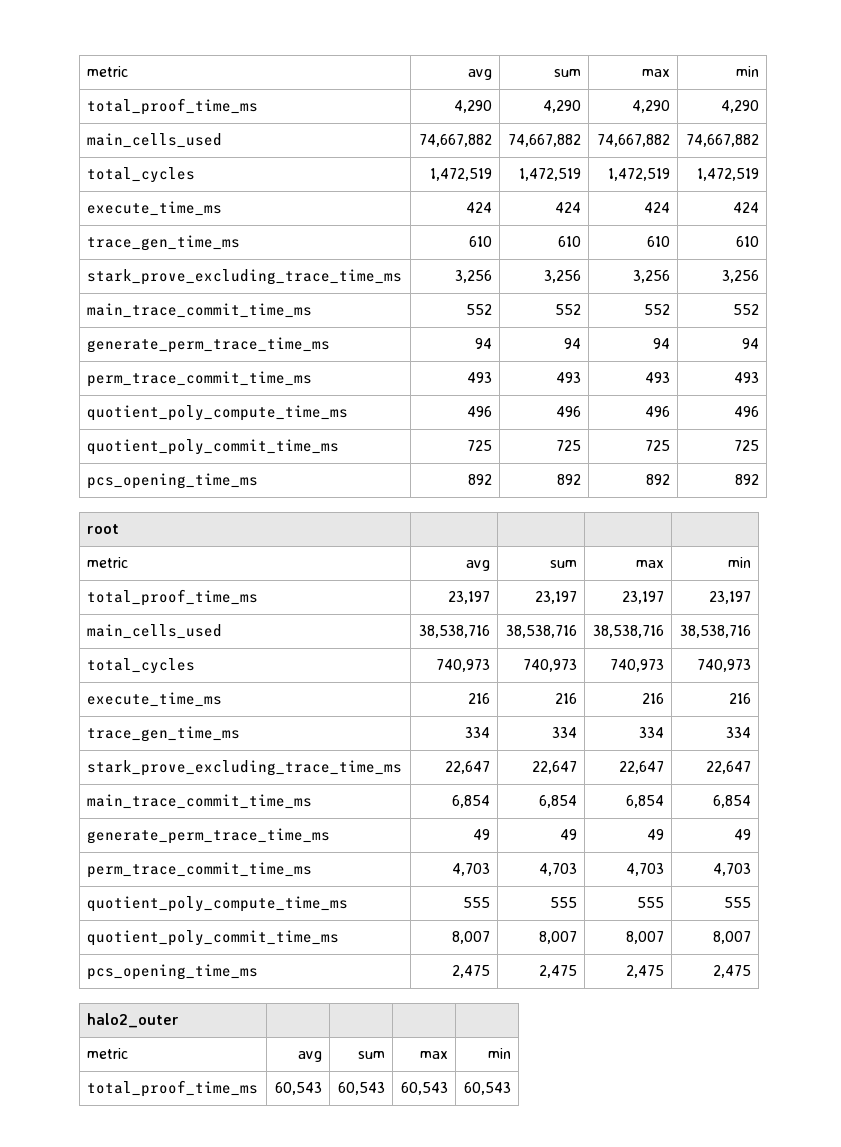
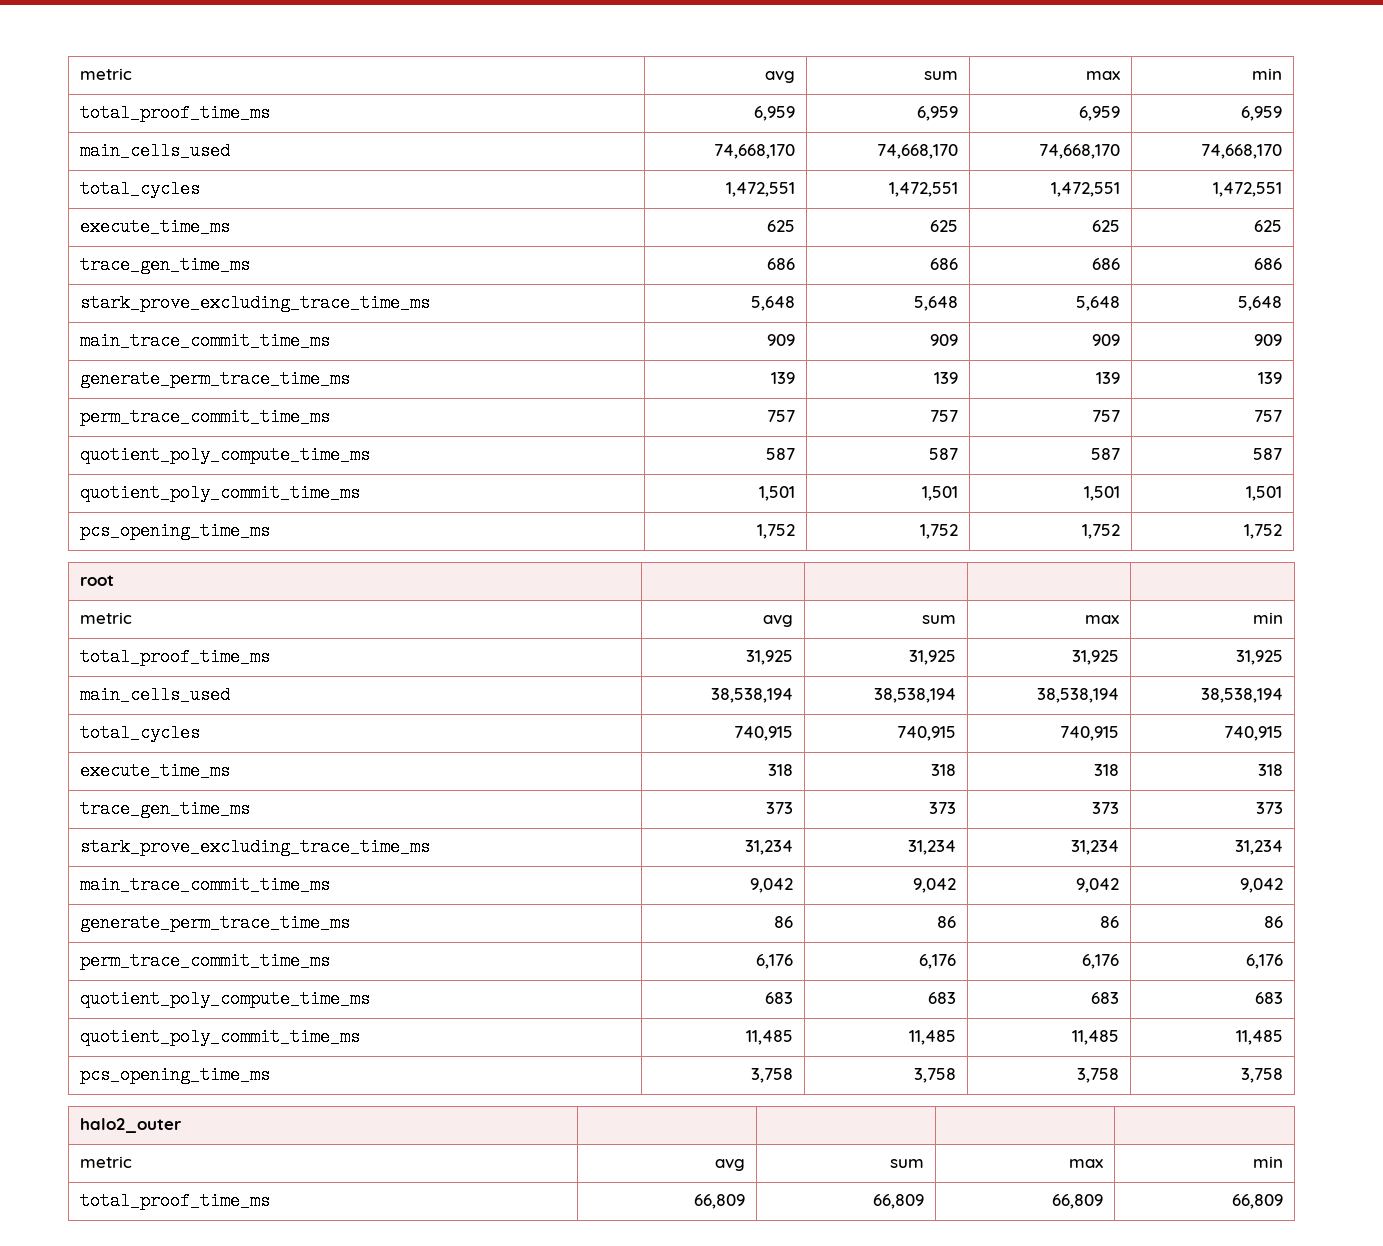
[86,66,128,77] [468,69,493,80] [554,69,582,77] [642,69,671,77] [736,66,760,77] [86,98,258,115] [454,100,493,113] [543,100,582,113] [632,100,671,113] [721,100,760,113] [86,133,222,148] [419,134,493,147] [508,134,582,147] [597,134,671,147] [686,134,760,147] [86,167,195,183] [430,168,493,181] [519,168,582,181] [608,168,671,181] [697,168,760,181] [86,201,222,216] [466,202,493,213] [555,202,582,213] [644,202,671,213] [733,202,760,213] [86,235,240,251] [469,236,493,247] [558,236,582,247] [647,236,671,247] [736,236,760,247] [86,269,402,285] [455,270,493,283] [544,270,582,283] [633,270,671,283] [722,270,760,283] [86,303,312,318] [466,304,493,315] [555,304,582,315] [644,304,671,315] [733,304,760,315] [86,337,330,353] [475,338,493,349] [564,338,582,349] [653,338,671,349] [742,338,760,349] [86,371,312,387] [467,372,493,383] [556,372,582,383] [645,372,671,383] [734,372,760,383] [86,405,348,421] [467,406,493,417] [556,406,582,417] [645,406,671,417] [734,406,760,417] [86,439,339,455] [467,440,493,451] [556,440,582,451] [645,440,671,451] [734,440,760,451] [86,473,258,489] [468,474,493,485] [557,474,582,485] [646,474,671,485] [735,474,760,485] metric | avg | sum | max | min // total_proof_time_ms | 4,290 | 4,290 | 4,290 | 4,290 // main_cells_used | 74,667,882 | 74,667,882 | 74,667,882 | 74,667,882 // total_cycles | 1,472,519 | 1,472,519 | 1,472,519 | 1,472,519 // execute_time_ms | 424 | 424 | 424 | 424 // trace_gen_time_ms | 610 | 610 | 610 | 610 // stark_prove_excluding_trace_time_ms | 3,256 | 3,256 | 3,256 | 3,256 // main_trace_commit_time_ms | 552 | 552 | 552 | 552 // generate_perm_trace_time_ms | 94 | 94 | 94 | 94 // perm_trace_commit_time_ms | 493 | 493 | 493 | 493 // quotient_poly_compute_time_ms | 496 | 496 | 496 | 496 // quotient_poly_commit_time_ms | 725 | 725 | 725 | 725 // pcs_opening_time_ms | 892 | 892 | 892 | 892 -> [79,68,132,80] [765,71,796,83] [924,71,959,80] [1086,71,1121,80] [1252,68,1283,80] [79,104,270,122] [754,106,796,121] [917,106,959,121] [1079,106,1121,121] [1241,106,1283,121] [79,142,230,160] [714,144,796,159] [877,144,959,159] [1039,144,1121,159] [1201,144,1283,159] [79,180,200,198] [726,182,796,197] [889,182,959,197] [1051,182,1121,197] [1213,182,1283,197] [79,218,230,236] [767,220,796,232] [930,220,959,232] [1092,220,1121,232] [1254,220,1283,232] [79,256,250,274] [767,258,796,270] [930,258,959,270] [1092,258,1121,270] [1254,258,1283,270] [79,294,430,312] [751,296,796,311] [914,296,959,311] [1076,296,1121,311] [1238,296,1283,311] [79,332,330,350] [767,334,796,346] [930,334,959,346] [1092,334,1121,346] [1254,334,1283,346] [79,370,350,388] [771,372,796,384] [934,372,959,384] [1096,372,1121,384] [1258,372,1283,384] [79,408,330,426] [767,410,796,422] [930,410,959,422] [1092,410,1121,422] [1254,410,1283,422] [79,446,370,464] [766,448,796,460] [929,448,959,460] [1091,448,1121,460] [1253,448,1283,460] [79,484,360,502] [759,486,796,501] [922,486,959,501] [1084,486,1121,501] [1246,486,1283,501] [79,522,270,540] [757,524,796,539] [920,524,959,539] [1082,524,1121,539] [1244,524,1283,539] metric | avg | sum | max | min // total_proof_time_ms | 6,959 | 6,959 | 6,959 | 6,959 // main_cells_used | 74,668,170 | 74,668,170 | 74,668,170 | 74,668,170 // total_cycles | 1,472,551 | 1,472,551 | 1,472,551 | 1,472,551 // execute_time_ms | 625 | 625 | 625 | 625 // trace_gen_time_ms | 686 | 686 | 686 | 686 // stark_prove_excluding_trace_time_ms | 5,648 | 5,648 | 5,648 | 5,648 // main_trace_commit_time_ms | 909 | 909 | 909 | 909 // generate_perm_trace_time_ms | 139 | 139 | 139 | 139 // perm_trace_commit_time_ms | 757 | 757 | 757 | 757 // quotient_poly_compute_time_ms | 587 | 587 | 587 | 587 // quotient_poly_commit_time_ms | 1,501 | 1,501 | 1,501 | 1,501 // pcs_opening_time_ms | 1,752 | 1,752 | 1,752 | 1,752
[448,591,491,604] [535,591,578,604] [622,591,665,604] [709,591,752,604] [86,624,222,639] [419,625,491,638] [506,625,578,638] [593,625,665,638] [680,625,752,638] [86,658,195,674] [436,659,491,672] [523,659,578,672] [610,659,665,672] [697,659,752,672] [86,692,222,707] [468,693,491,704] [555,693,578,704] [642,693,665,704] [729,693,752,704] [86,726,240,742] [465,727,491,738] [552,727,578,738] [639,727,665,738] [726,727,752,738] [86,760,402,776] [445,761,491,774] [532,761,578,774] [619,761,665,774] [706,761,752,774] [86,794,312,809] [452,795,491,808] [539,795,578,808] [626,795,665,808] [713,795,752,808] [86,828,330,844] [473,829,491,840] [560,829,578,840] [647,829,665,840] [734,829,752,840] [86,862,312,878] [452,863,491,876] [539,863,578,876] [626,863,665,876] [713,863,752,876] [86,896,348,912] [463,897,491,908] [550,897,578,908] [637,897,665,908] [724,897,752,908] [86,930,339,946] [452,931,491,944] [539,931,578,944] [626,931,665,944] [713,931,752,944] [86,964,258,980] [452,965,491,978] [539,965,578,978] [626,965,665,978] [713,965,752,978] 23,197 | 23,197 | 23,197 | 23,197 // main_cells_used | 38,538,716 | 38,538,716 | 38,538,716 | 38,538,716 // total_cycles | 740,973 | 740,973 | 740,973 | 740,973 // execute_time_ms | 216 | 216 | 216 | 216 // trace_gen_time_ms | 334 | 334 | 334 | 334 // stark_prove_excluding_trace_time_ms | 22,647 | 22,647 | 22,647 | 22,647 // main_trace_commit_time_ms | 6,854 | 6,854 | 6,854 | 6,854 // generate_perm_trace_time_ms | 49 | 49 | 49 | 49 // perm_trace_commit_time_ms | 4,703 | 4,703 | 4,703 | 4,703 // quotient_poly_compute_time_ms | 555 | 555 | 555 | 555 // quotient_poly_commit_time_ms | 8,007 | 8,007 | 8,007 | 8,007 // pcs_opening_time_ms | 2,475 | 2,475 | 2,475 | 2,475 -> [746,650,794,665] [909,650,957,665] [1072,650,1120,665] [1236,650,1284,665] [79,686,230,704] [711,688,794,703] [874,688,957,703] [1037,688,1120,703] [1201,688,1284,703] [79,724,200,742] [734,726,794,741] [897,726,957,741] [1060,726,1120,741] [1224,726,1284,741] [79,762,230,780] [768,764,794,776] [931,764,957,776] [1094,764,1120,776] [1258,764,1284,776] [79,800,250,818] [766,802,794,814] [929,802,957,814] [1092,802,1120,814] [1256,802,1284,814] [79,838,430,856] [745,840,794,855] [908,840,957,855] [1071,840,1120,855] [1235,840,1284,855] [79,876,330,894] [750,878,794,893] [913,878,957,893] [1076,878,1120,893] [1240,878,1284,893] [79,914,350,932] [774,916,794,928] [937,916,957,928] [1100,916,1120,928] [1264,916,1284,928] [79,952,330,970] [756,954,794,969] [919,954,957,969] [1082,954,1120,969] [1246,954,1284,969] [79,990,370,1008] [765,992,794,1004] [928,992,957,1004] [1091,992,1120,1004] [1255,992,1284,1004] [79,1028,360,1046] [746,1030,794,1045] [909,1030,957,1045] [1072,1030,1120,1045] [1236,1030,1284,1045] [79,1066,270,1084] [751,1068,794,1083] [914,1068,957,1083] [1077,1068,1120,1083] [1241,1068,1284,1083] 31,925 | 31,925 | 31,925 | 31,925 // main_cells_used | 38,538,194 | 38,538,194 | 38,538,194 | 38,538,194 // total_cycles | 740,915 | 740,915 | 740,915 | 740,915 // execute_time_ms | 318 | 318 | 318 | 318 // trace_gen_time_ms | 373 | 373 | 373 | 373 // stark_prove_excluding_trace_time_ms | 31,234 | 31,234 | 31,234 | 31,234 // main_trace_commit_time_ms | 9,042 | 9,042 | 9,042 | 9,042 // generate_perm_trace_time_ms | 86 | 86 | 86 | 86 // perm_trace_commit_time_ms | 6,176 | 6,176 | 6,176 | 6,176 // quotient_poly_compute_time_ms | 683 | 683 | 683 | 683 // quotient_poly_commit_time_ms | 11,485 | 11,485 | 11,485 | 11,485 // pcs_opening_time_ms | 3,758 | 3,758 | 3,758 | 3,758
[275,1082,323,1095] [338,1082,386,1095] [401,1082,449,1095] [464,1082,512,1095] 60,543 | 60,543 | 60,543 | 60,543 -> [694,1194,746,1209] [873,1194,925,1209] [1052,1194,1104,1209] [1232,1194,1284,1209] 66,809 | 66,809 | 66,809 | 66,809

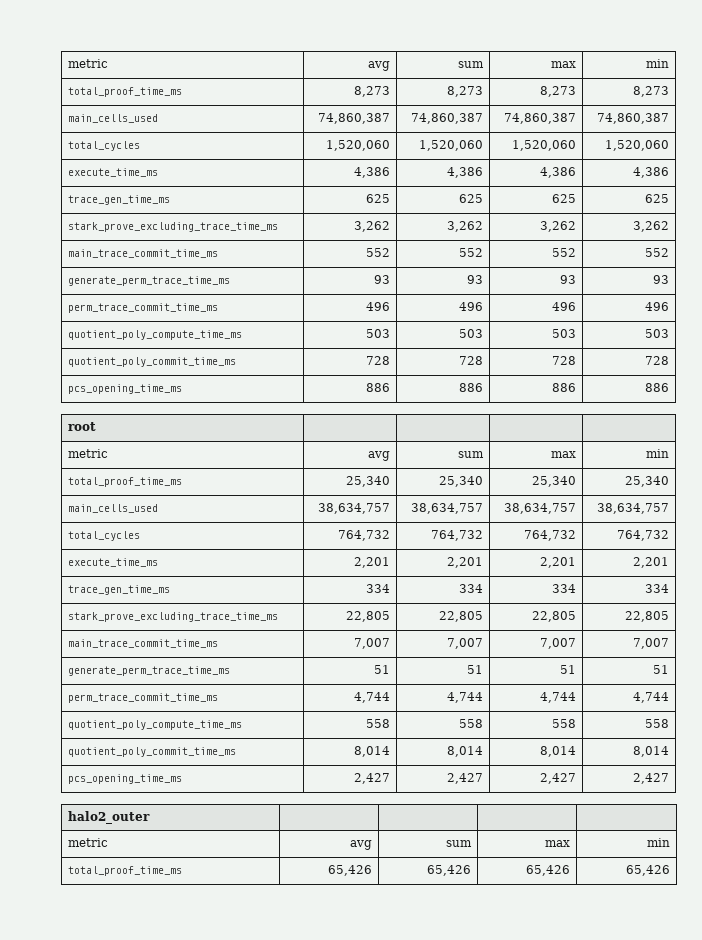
[79,68,132,80] [765,71,796,83] [924,71,959,80] [1086,71,1121,80] [1252,68,1283,80] [79,104,270,122] [754,106,796,121] [917,106,959,121] [1079,106,1121,121] [1241,106,1283,121] [79,142,230,160] [714,144,796,159] [877,144,959,159] [1039,144,1121,159] [1201,144,1283,159] [79,180,200,198] [726,182,796,197] [889,182,959,197] [1051,182,1121,197] [1213,182,1283,197] [79,218,230,236] [767,220,796,232] [930,220,959,232] [1092,220,1121,232] [1254,220,1283,232] [79,256,250,274] [767,258,796,270] [930,258,959,270] [1092,258,1121,270] [1254,258,1283,270] [79,294,430,312] [751,296,796,311] [914,296,959,311] [1076,296,1121,311] [1238,296,1283,311] [79,332,330,350] [767,334,796,346] [930,334,959,346] [1092,334,1121,346] [1254,334,1283,346] [79,370,350,388] [771,372,796,384] [934,372,959,384] [1096,372,1121,384] [1258,372,1283,384] [79,408,330,426] [767,410,796,422] [930,410,959,422] [1092,410,1121,422] [1254,410,1283,422] [79,446,370,464] [766,448,796,460] [929,448,959,460] [1091,448,1121,460] [1253,448,1283,460] [79,484,360,502] [759,486,796,501] [922,486,959,501] [1084,486,1121,501] [1246,486,1283,501] [79,522,270,540] [757,524,796,539] [920,524,959,539] [1082,524,1121,539] [1244,524,1283,539] metric | avg | sum | max | min // total_proof_time_ms | 6,959 | 6,959 | 6,959 | 6,959 // main_cells_used | 74,668,170 | 74,668,170 | 74,668,170 | 74,668,170 // total_cycles | 1,472,551 | 1,472,551 | 1,472,551 | 1,472,551 // execute_time_ms | 625 | 625 | 625 | 625 // trace_gen_time_ms | 686 | 686 | 686 | 686 // stark_prove_excluding_trace_time_ms | 5,648 | 5,648 | 5,648 | 5,648 // main_trace_commit_time_ms | 909 | 909 | 909 | 909 // generate_perm_trace_time_ms | 139 | 139 | 139 | 139 // perm_trace_commit_time_ms | 757 | 757 | 757 | 757 // quotient_poly_compute_time_ms | 587 | 587 | 587 | 587 // quotient_poly_commit_time_ms | 1,501 | 1,501 | 1,501 | 1,501 // pcs_opening_time_ms | 1,752 | 1,752 | 1,752 | 1,752 -> [67,59,108,68] [368,61,391,71] [458,61,485,68] [551,61,577,68] [646,59,670,68] [67,87,182,97] [354,86,391,97] [447,86,484,97] [540,86,577,97] [633,86,670,97] [67,114,158,123] [318,113,391,124] [411,113,484,124] [504,113,577,124] [597,113,670,124] [67,141,140,151] [326,140,391,151] [419,140,484,151] [512,140,577,151] [605,140,670,151] [67,168,158,177] [354,167,391,178] [447,167,484,178] [540,167,577,178] [633,167,670,178] [67,195,170,205] [366,194,391,203] [459,194,484,203] [552,194,577,203] [645,194,670,203] [67,222,278,232] [354,221,391,232] [447,221,484,232] [540,221,577,232] [633,221,670,232] [67,249,218,258] [366,248,391,257] [459,248,484,257] [552,248,577,257] [645,248,670,257] [67,276,230,286] [374,275,391,284] [467,275,484,284] [560,275,577,284] [653,275,670,284] [67,303,218,313] [366,302,391,311] [459,302,484,311] [552,302,577,311] [645,302,670,311] [67,330,242,340] [366,329,391,338] [459,329,484,338] [552,329,577,338] [645,329,670,338] [67,357,236,367] [366,356,391,365] [459,356,484,365] [552,356,577,365] [645,356,670,365] [67,384,182,394] [366,383,391,392] [459,383,484,392] [552,383,577,392] [645,383,670,392] metric | avg | sum | max | min // total_proof_time_ms | 8,273 | 8,273 | 8,273 | 8,273 // main_cells_used | 74,860,387 | 74,860,387 | 74,860,387 | 74,860,387 // total_cycles | 1,520,060 | 1,520,060 | 1,520,060 | 1,520,060 // execute_time_ms | 4,386 | 4,386 | 4,386 | 4,386 // trace_gen_time_ms | 625 | 625 | 625 | 625 // stark_prove_excluding_trace_time_ms | 3,262 | 3,262 | 3,262 | 3,262 // main_trace_commit_time_ms | 552 | 552 | 552 | 552 // generate_perm_trace_time_ms | 93 | 93 | 93 | 93 // perm_trace_commit_time_ms | 496 | 496 | 496 | 496 // quotient_poly_compute_time_ms | 503 | 503 | 503 | 503 // quotient_poly_commit_time_ms | 728 | 728 | 728 | 728 // pcs_opening_time_ms | 886 | 886 | 886 | 886
[746,650,794,665] [909,650,957,665] [1072,650,1120,665] [1236,650,1284,665] [79,686,230,704] [711,688,794,703] [874,688,957,703] [1037,688,1120,703] [1201,688,1284,703] [79,724,200,742] [734,726,794,741] [897,726,957,741] [1060,726,1120,741] [1224,726,1284,741] [79,762,230,780] [768,764,794,776] [931,764,957,776] [1094,764,1120,776] [1258,764,1284,776] [79,800,250,818] [766,802,794,814] [929,802,957,814] [1092,802,1120,814] [1256,802,1284,814] [79,838,430,856] [745,840,794,855] [908,840,957,855] [1071,840,1120,855] [1235,840,1284,855] [79,876,330,894] [750,878,794,893] [913,878,957,893] [1076,878,1120,893] [1240,878,1284,893] [79,914,350,932] [774,916,794,928] [937,916,957,928] [1100,916,1120,928] [1264,916,1284,928] [79,952,330,970] [756,954,794,969] [919,954,957,969] [1082,954,1120,969] [1246,954,1284,969] [79,990,370,1008] [765,992,794,1004] [928,992,957,1004] [1091,992,1120,1004] [1255,992,1284,1004] [79,1028,360,1046] [746,1030,794,1045] [909,1030,957,1045] [1072,1030,1120,1045] [1236,1030,1284,1045] [79,1066,270,1084] [751,1068,794,1083] [914,1068,957,1083] [1077,1068,1120,1083] [1241,1068,1284,1083] 31,925 | 31,925 | 31,925 | 31,925 // main_cells_used | 38,538,194 | 38,538,194 | 38,538,194 | 38,538,194 // total_cycles | 740,915 | 740,915 | 740,915 | 740,915 // execute_time_ms | 318 | 318 | 318 | 318 // trace_gen_time_ms | 373 | 373 | 373 | 373 // stark_prove_excluding_trace_time_ms | 31,234 | 31,234 | 31,234 | 31,234 // main_trace_commit_time_ms | 9,042 | 9,042 | 9,042 | 9,042 // generate_perm_trace_time_ms | 86 | 86 | 86 | 86 // perm_trace_commit_time_ms | 6,176 | 6,176 | 6,176 | 6,176 // quotient_poly_compute_time_ms | 683 | 683 | 683 | 683 // quotient_poly_commit_time_ms | 11,485 | 11,485 | 11,485 | 11,485 // pcs_opening_time_ms | 3,758 | 3,758 | 3,758 | 3,758 -> [346,476,391,487] [439,476,484,487] [532,476,577,487] [625,476,670,487] [67,504,158,513] [318,503,391,514] [411,503,484,514] [504,503,577,514] [597,503,670,514] [67,531,140,541] [338,530,391,541] [431,530,484,541] [524,530,577,541] [617,530,670,541] [67,558,158,567] [354,557,391,568] [447,557,484,568] [540,557,577,568] [633,557,670,568] [67,585,170,595] [366,584,391,593] [459,584,484,593] [552,584,577,593] [645,584,670,593] [67,612,278,622] [346,611,391,622] [439,611,484,622] [532,611,577,622] [625,611,670,622] [67,639,218,648] [354,638,391,649] [447,638,484,649] [540,638,577,649] [633,638,670,649] [67,666,230,676] [374,665,391,674] [467,665,484,674] [560,665,577,674] [653,665,670,674] [67,693,218,703] [354,692,391,703] [447,692,484,703] [540,692,577,703] [633,692,670,703] [67,720,242,730] [366,719,391,728] [459,719,484,728] [552,719,577,728] [645,719,670,728] [67,747,236,757] [354,746,391,757] [447,746,484,757] [540,746,577,757] [633,746,670,757] [67,774,182,784] [354,773,391,784] [447,773,484,784] [540,773,577,784] [633,773,670,784] 25,340 | 25,340 | 25,340 | 25,340 // main_cells_used | 38,634,757 | 38,634,757 | 38,634,757 | 38,634,757 // total_cycles | 764,732 | 764,732 | 764,732 | 764,732 // execute_time_ms | 2,201 | 2,201 | 2,201 | 2,201 // trace_gen_time_ms | 334 | 334 | 334 | 334 // stark_prove_excluding_trace_time_ms | 22,805 | 22,805 | 22,805 | 22,805 // main_trace_commit_time_ms | 7,007 | 7,007 | 7,007 | 7,007 // generate_perm_trace_time_ms | 51 | 51 | 51 | 51 // perm_trace_commit_time_ms | 4,744 | 4,744 | 4,744 | 4,744 // quotient_poly_compute_time_ms | 558 | 558 | 558 | 558 // quotient_poly_commit_time_ms | 8,014 | 8,014 | 8,014 | 8,014 // pcs_opening_time_ms | 2,427 | 2,427 | 2,427 | 2,427
[694,1194,746,1209] [873,1194,925,1209] [1052,1194,1104,1209] [1232,1194,1284,1209] 66,809 | 66,809 | 66,809 | 66,809 -> [328,865,373,876] [427,865,472,876] [526,865,571,876] [626,865,671,876] 65,426 | 65,426 | 65,426 | 65,426

